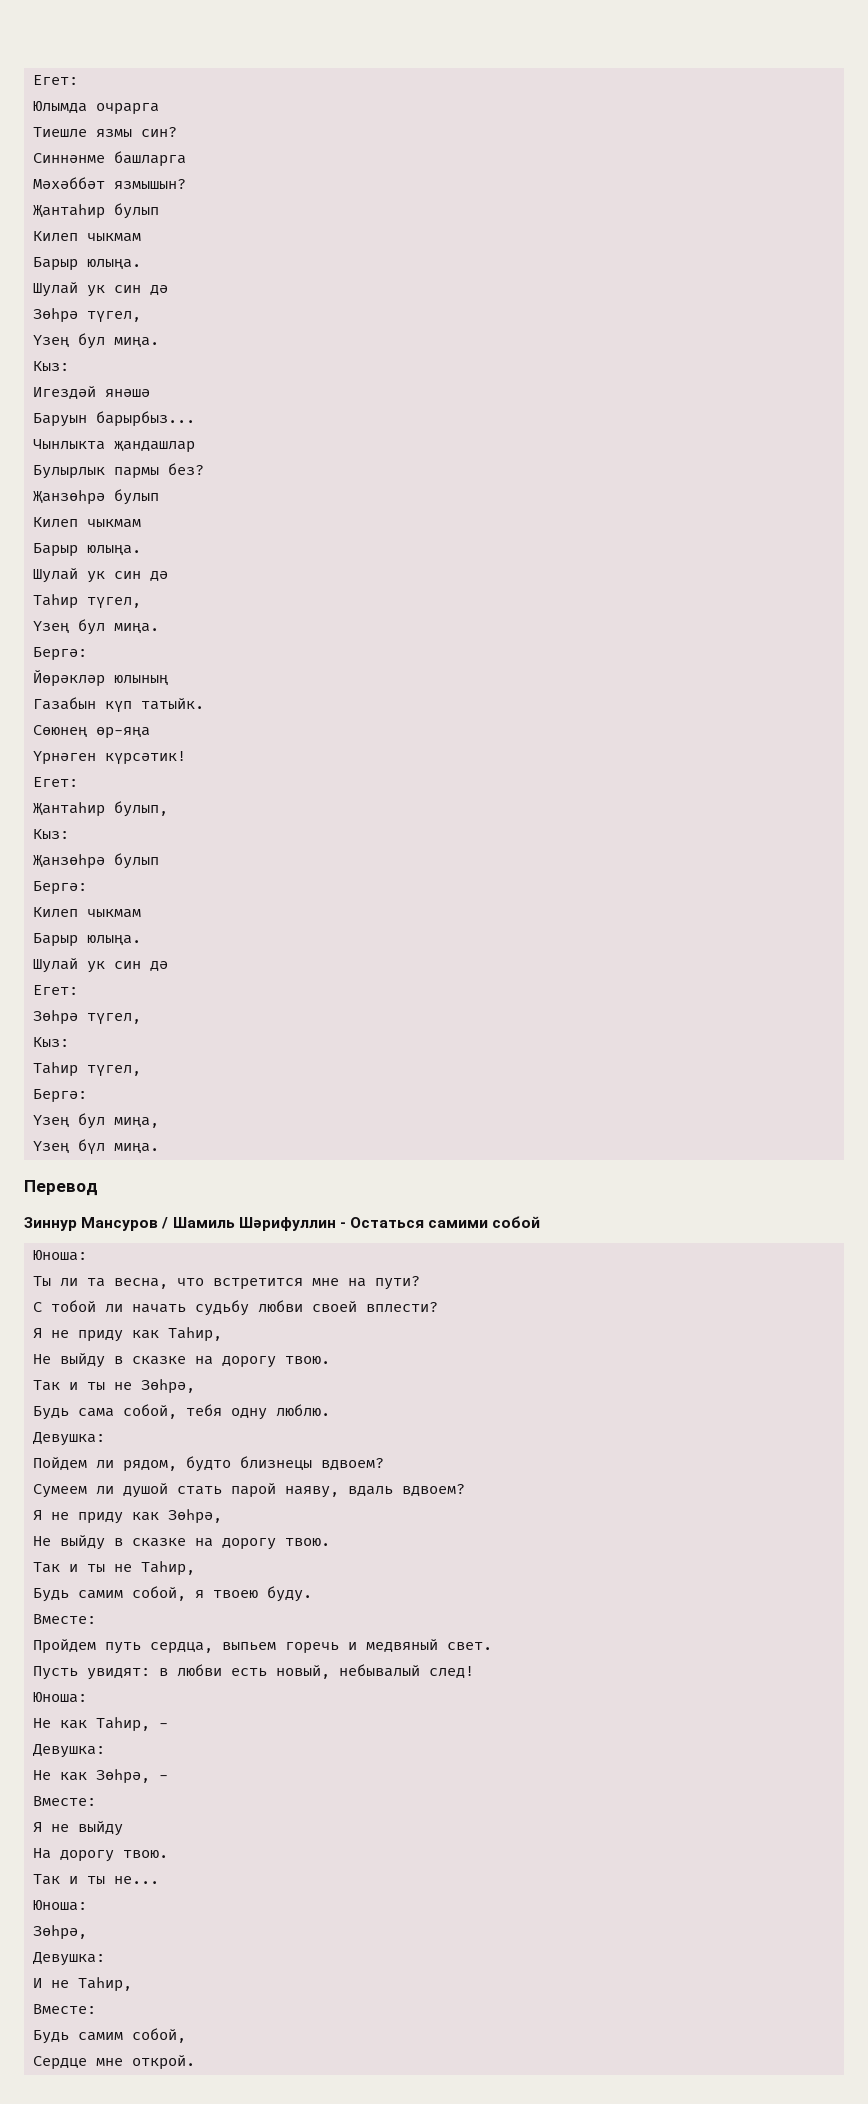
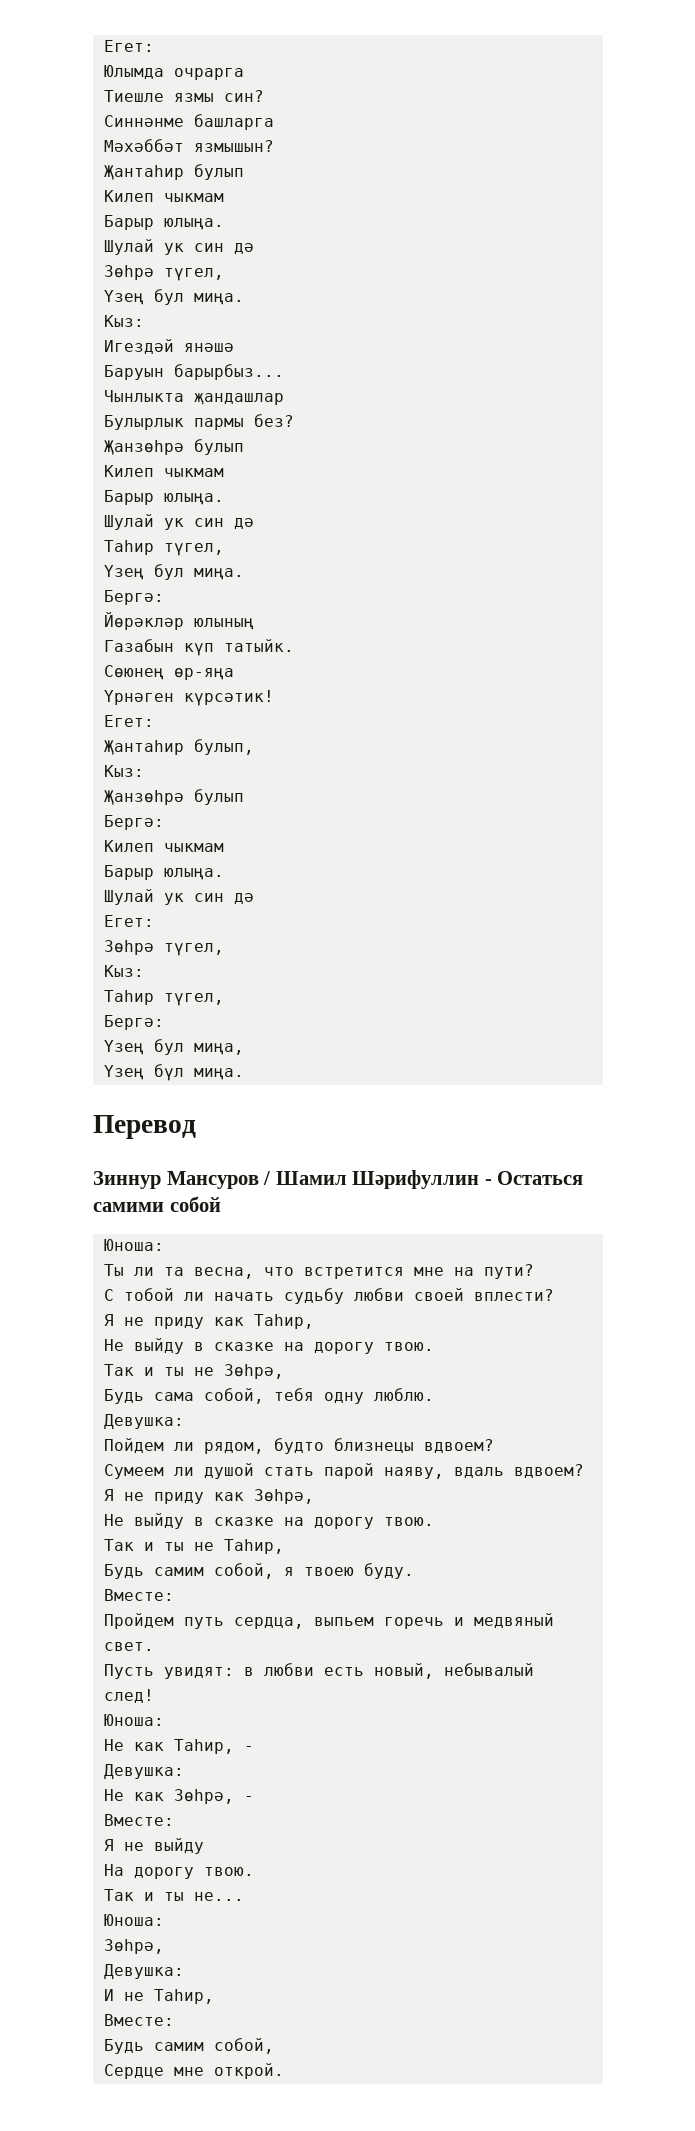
[172,1217,235,1228] Шамиль -> [275,1171,347,1185] Шамил

